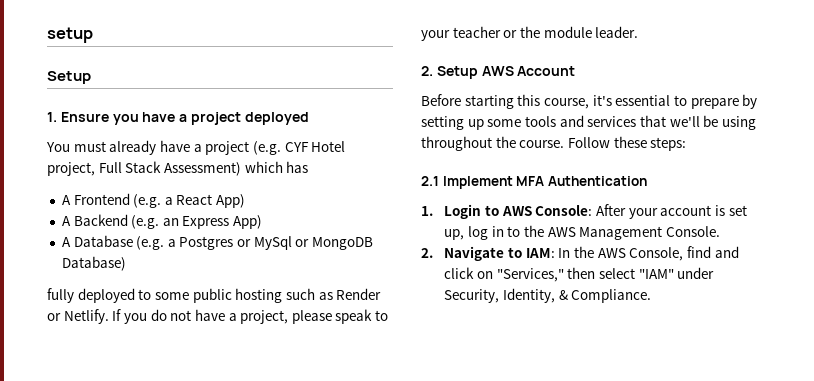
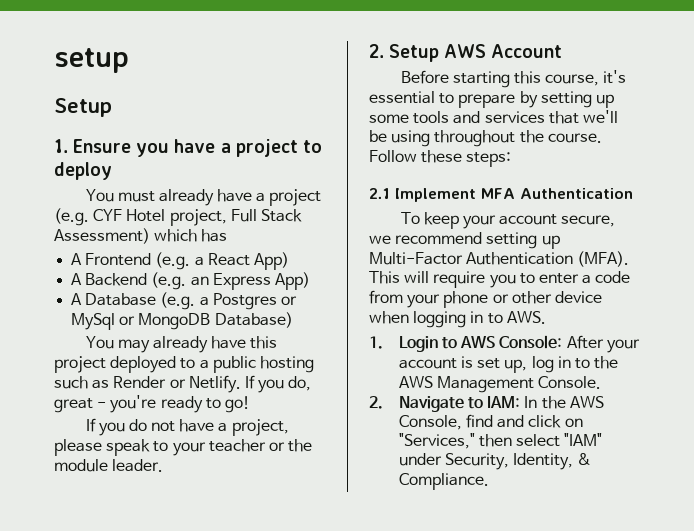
[244,112,309,125] deployed -> [302,140,322,153] [54,162,112,180] to deploy
[47,288,74,303] fully -> [85,336,278,353] [54,356,106,373] You may already have this project
[154,292,189,300] some -> [199,360,209,369] a
(147, 318) none -> [288,376,312,391] [54,395,250,413] [85,418,125,436] do, great - you're ready to go! // If you
(647, 181) none -> [400,212,616,229] [369,232,560,249] [369,251,630,267] [369,271,631,288] [369,290,602,308] [369,311,546,328] // To keep your account secure, we recommend setting up Multi-Factor Authentication (MFA). This will require you to enter a code from your phone or other device when logging in to AWS.

